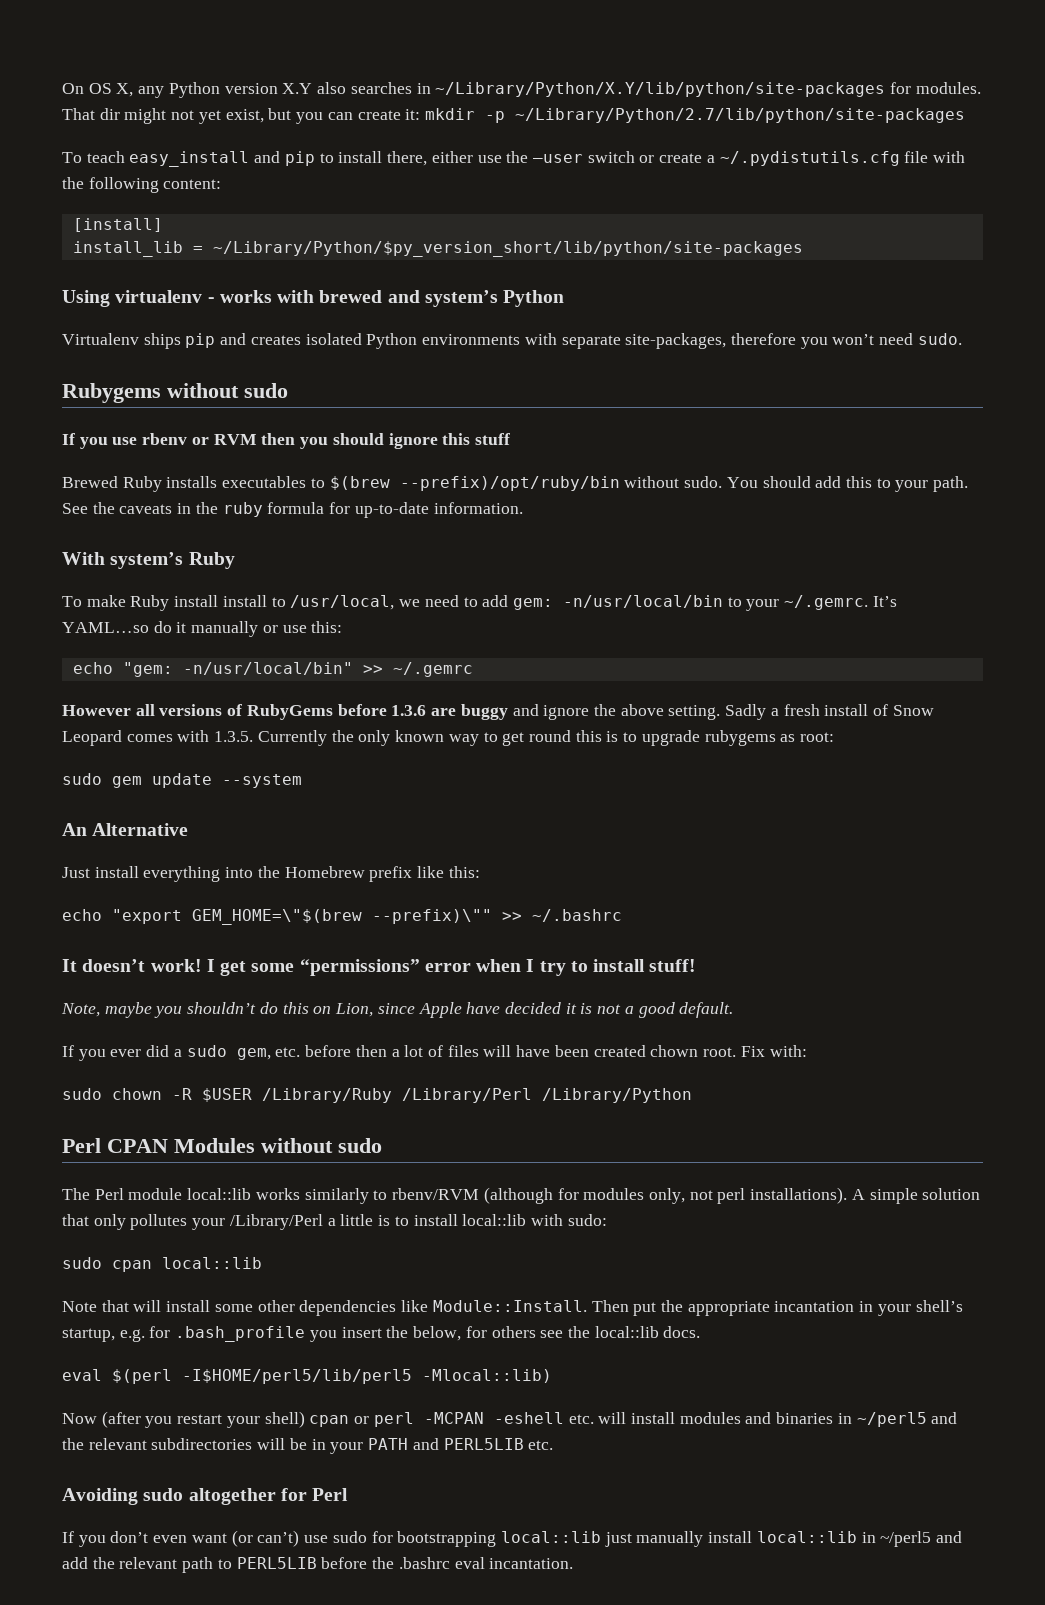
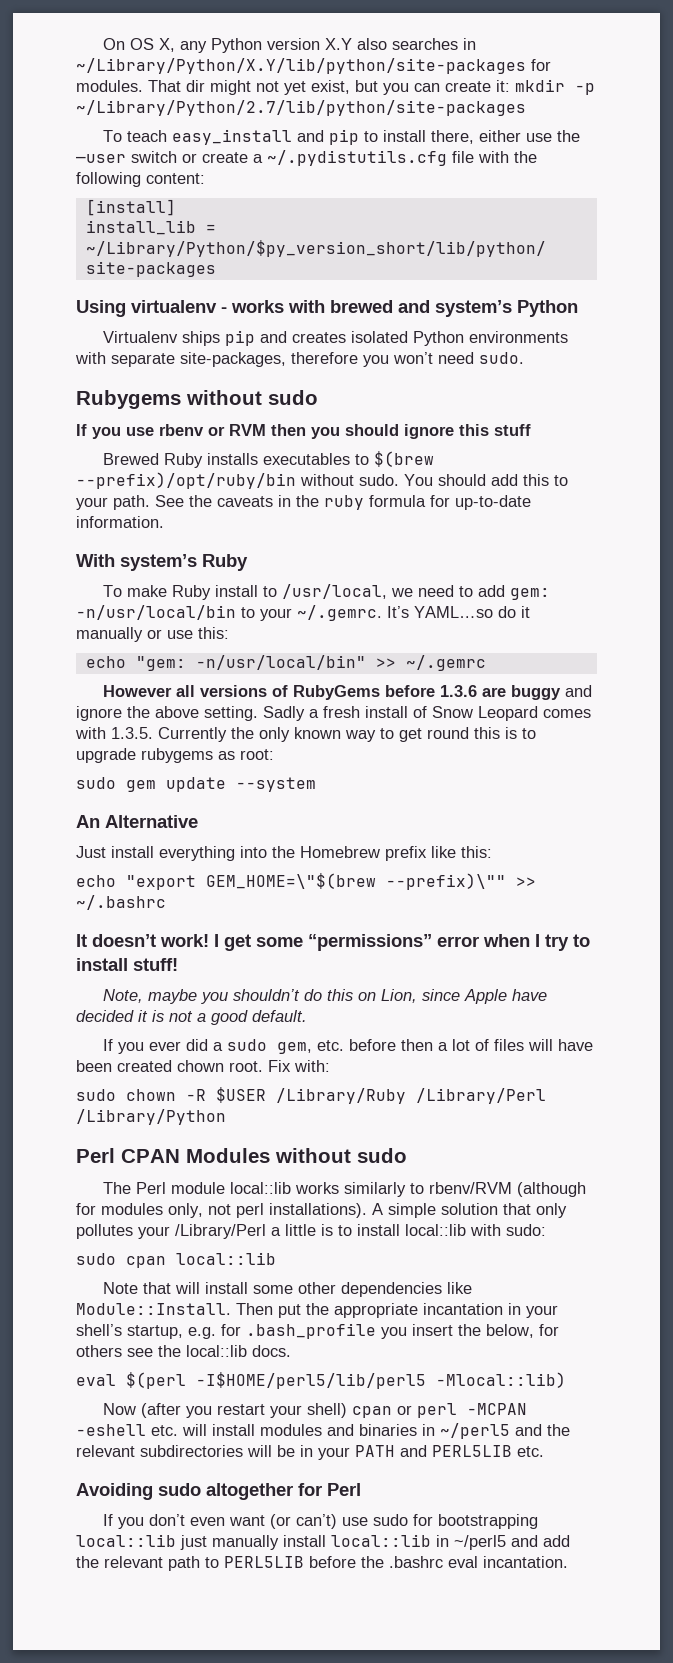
[222,595,267,607] install -> (259, 591) none

